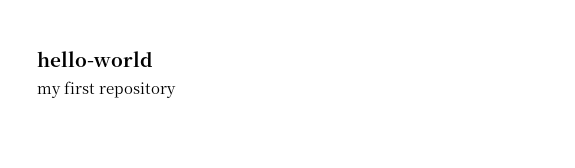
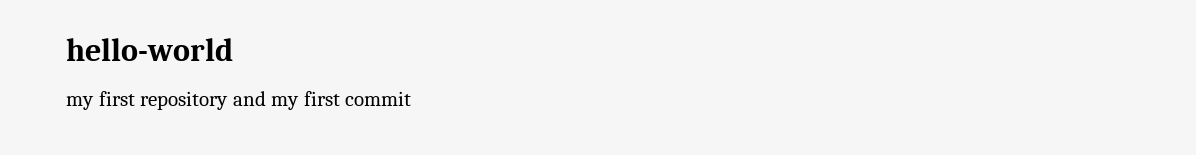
(177, 90) none -> [232,91,412,110] and my first commit

